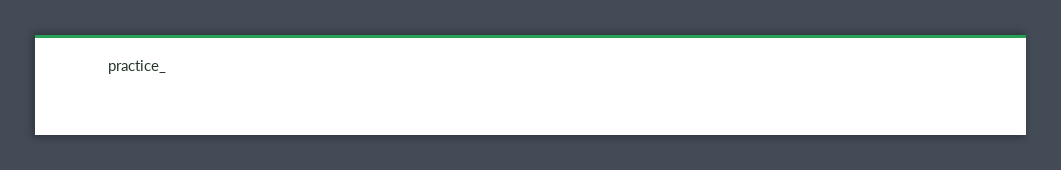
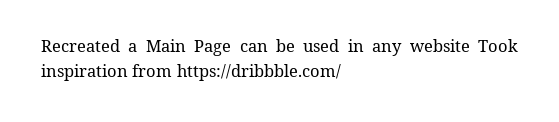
[108,60,166,74] practice_ -> [41,39,518,56] [41,64,341,81] Recreated a Main Page can be used in any website Took inspiration from https://dribbble.com/

